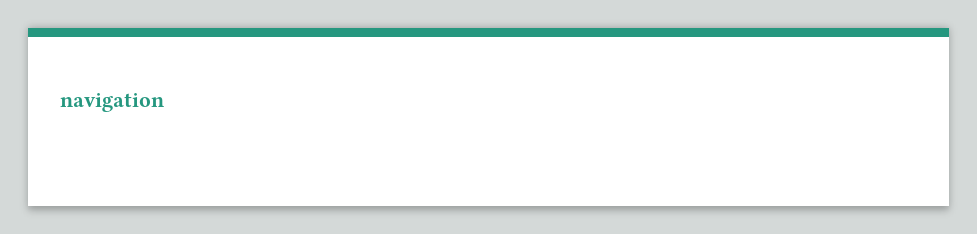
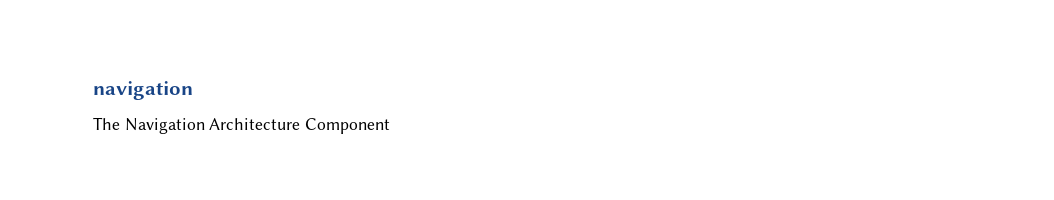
(165, 102) none -> [93,117,391,134] // The Navigation Architecture Component

